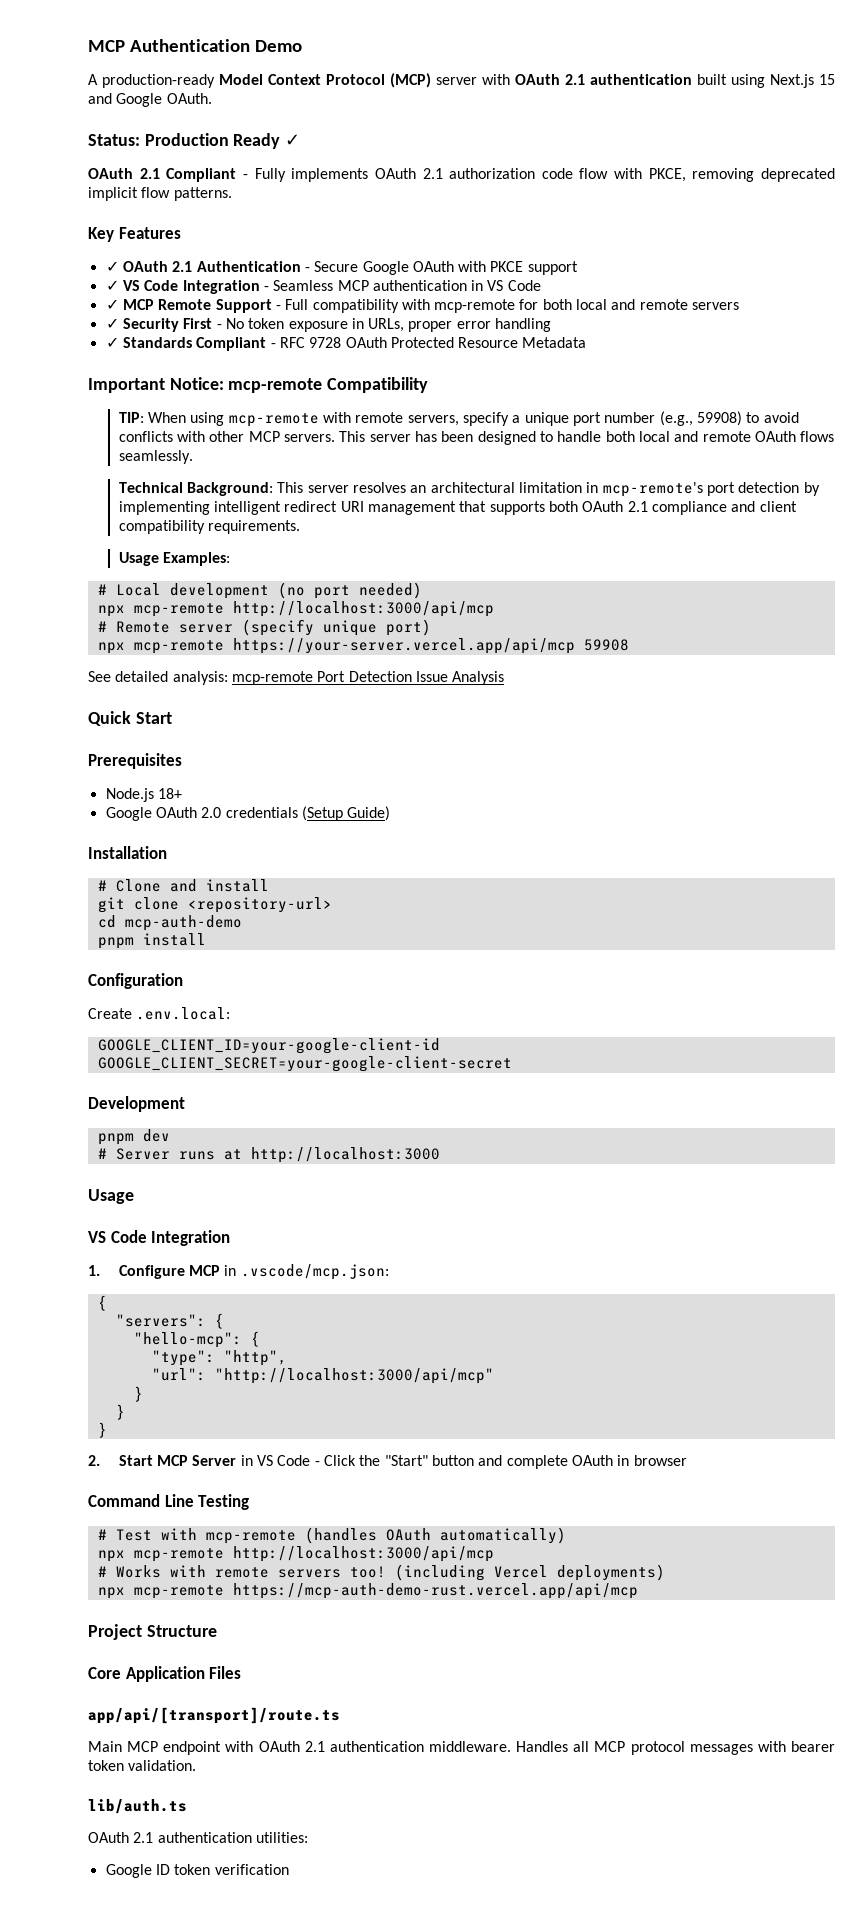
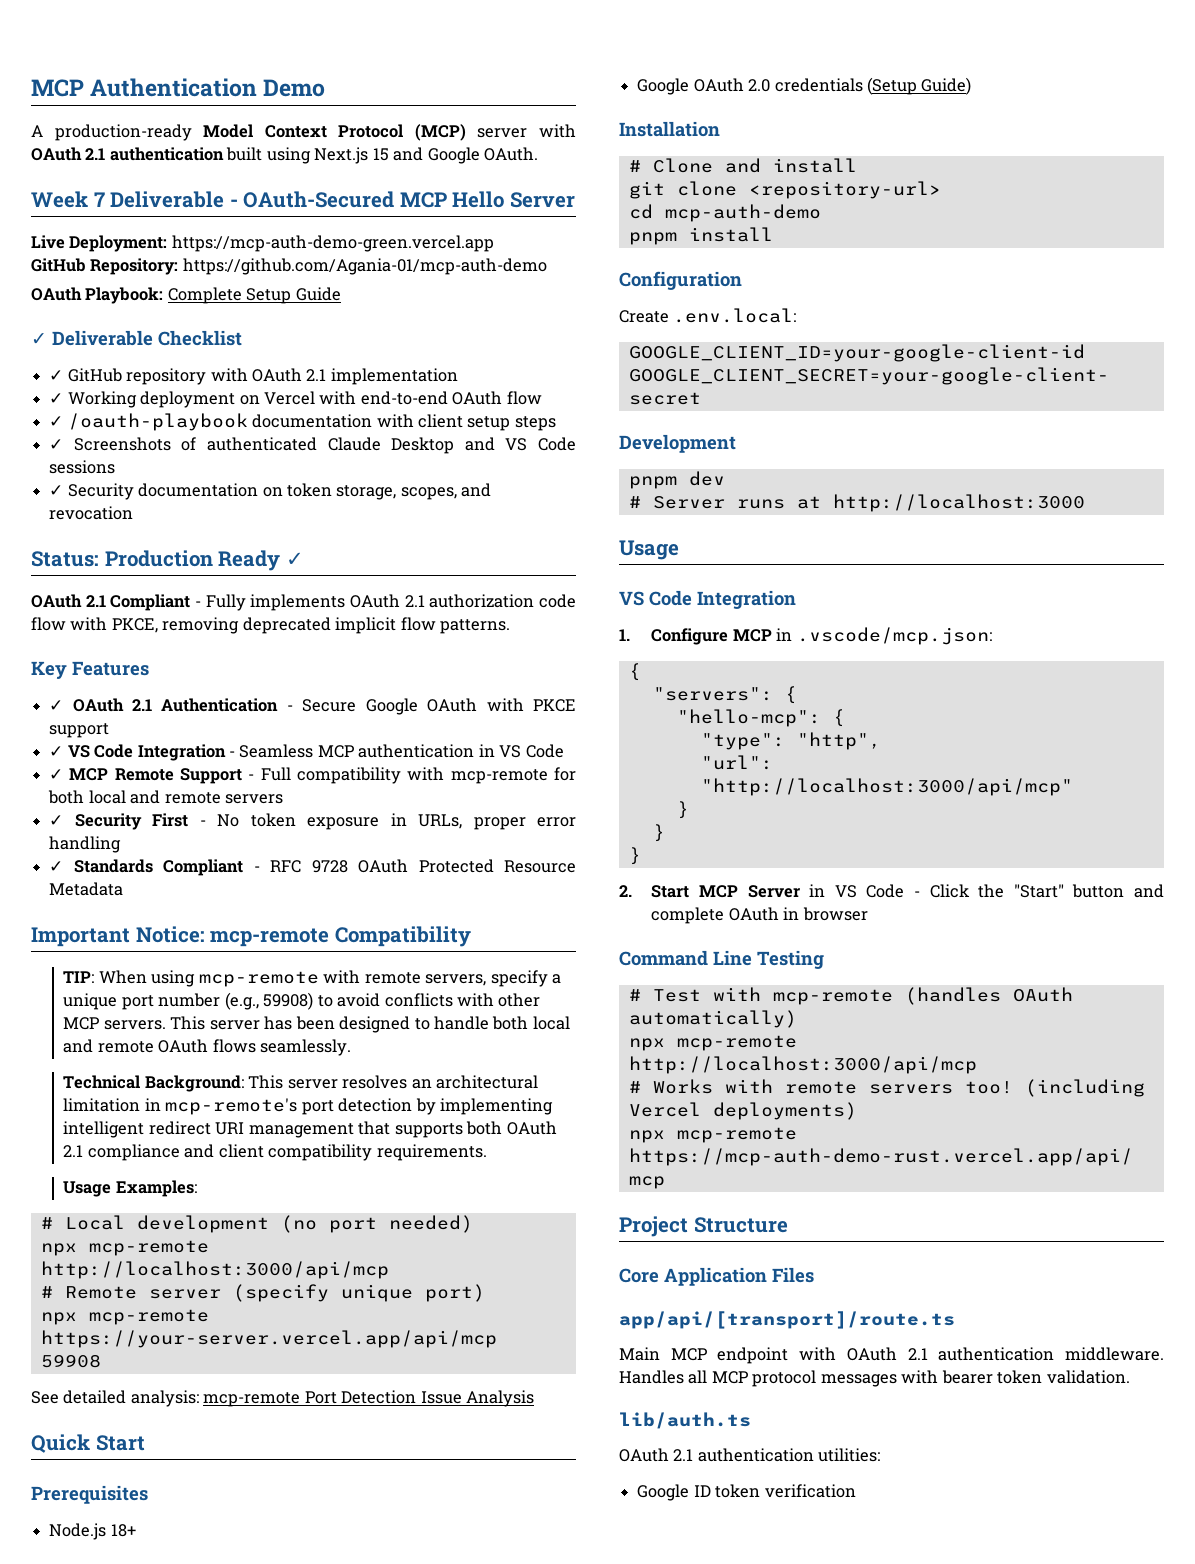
(212, 98) none -> [31,191,575,208] [31,235,494,252] [31,258,547,275] [31,287,341,304] [31,330,242,346] [49,368,458,385] [49,391,542,408] [49,413,556,431] [49,437,576,454] [49,460,116,474] [49,483,492,500] [49,506,134,520] // Week 7 Deliverable - OAuth-Secured MCP Hello Server // Live Deployment: https://mcp-auth-demo-green.vercel.app // GitHub Repository: https://github.com/Agania-01/mcp-auth-demo // OAuth Playbook: Complete Setup Guide // ✓ Deliverable Checklist // ✓ GitHub repository with OAuth 2.1 implementation // ✓ Working deployment on Vercel with end-to-end OAuth flow // ✓ /oauth-playbook documentation with client setup steps // ✓ Screenshots of authenticated Claude Desktop and VS Code sessions // ✓ Security documentation on token storage, scopes, and revocation

